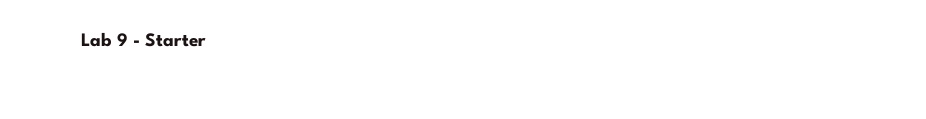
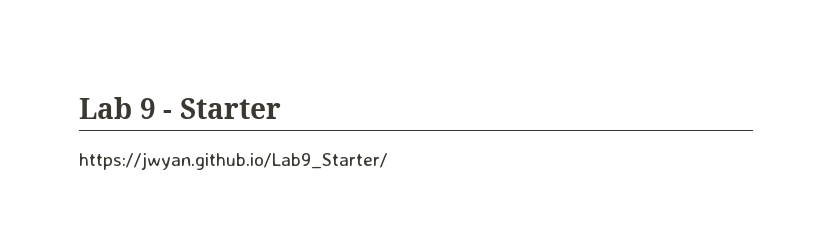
(207, 40) none -> [79,152,388,170] // https://jwyan.github.io/Lab9_Starter/

